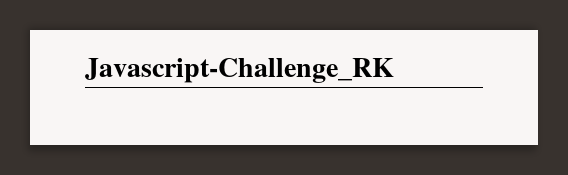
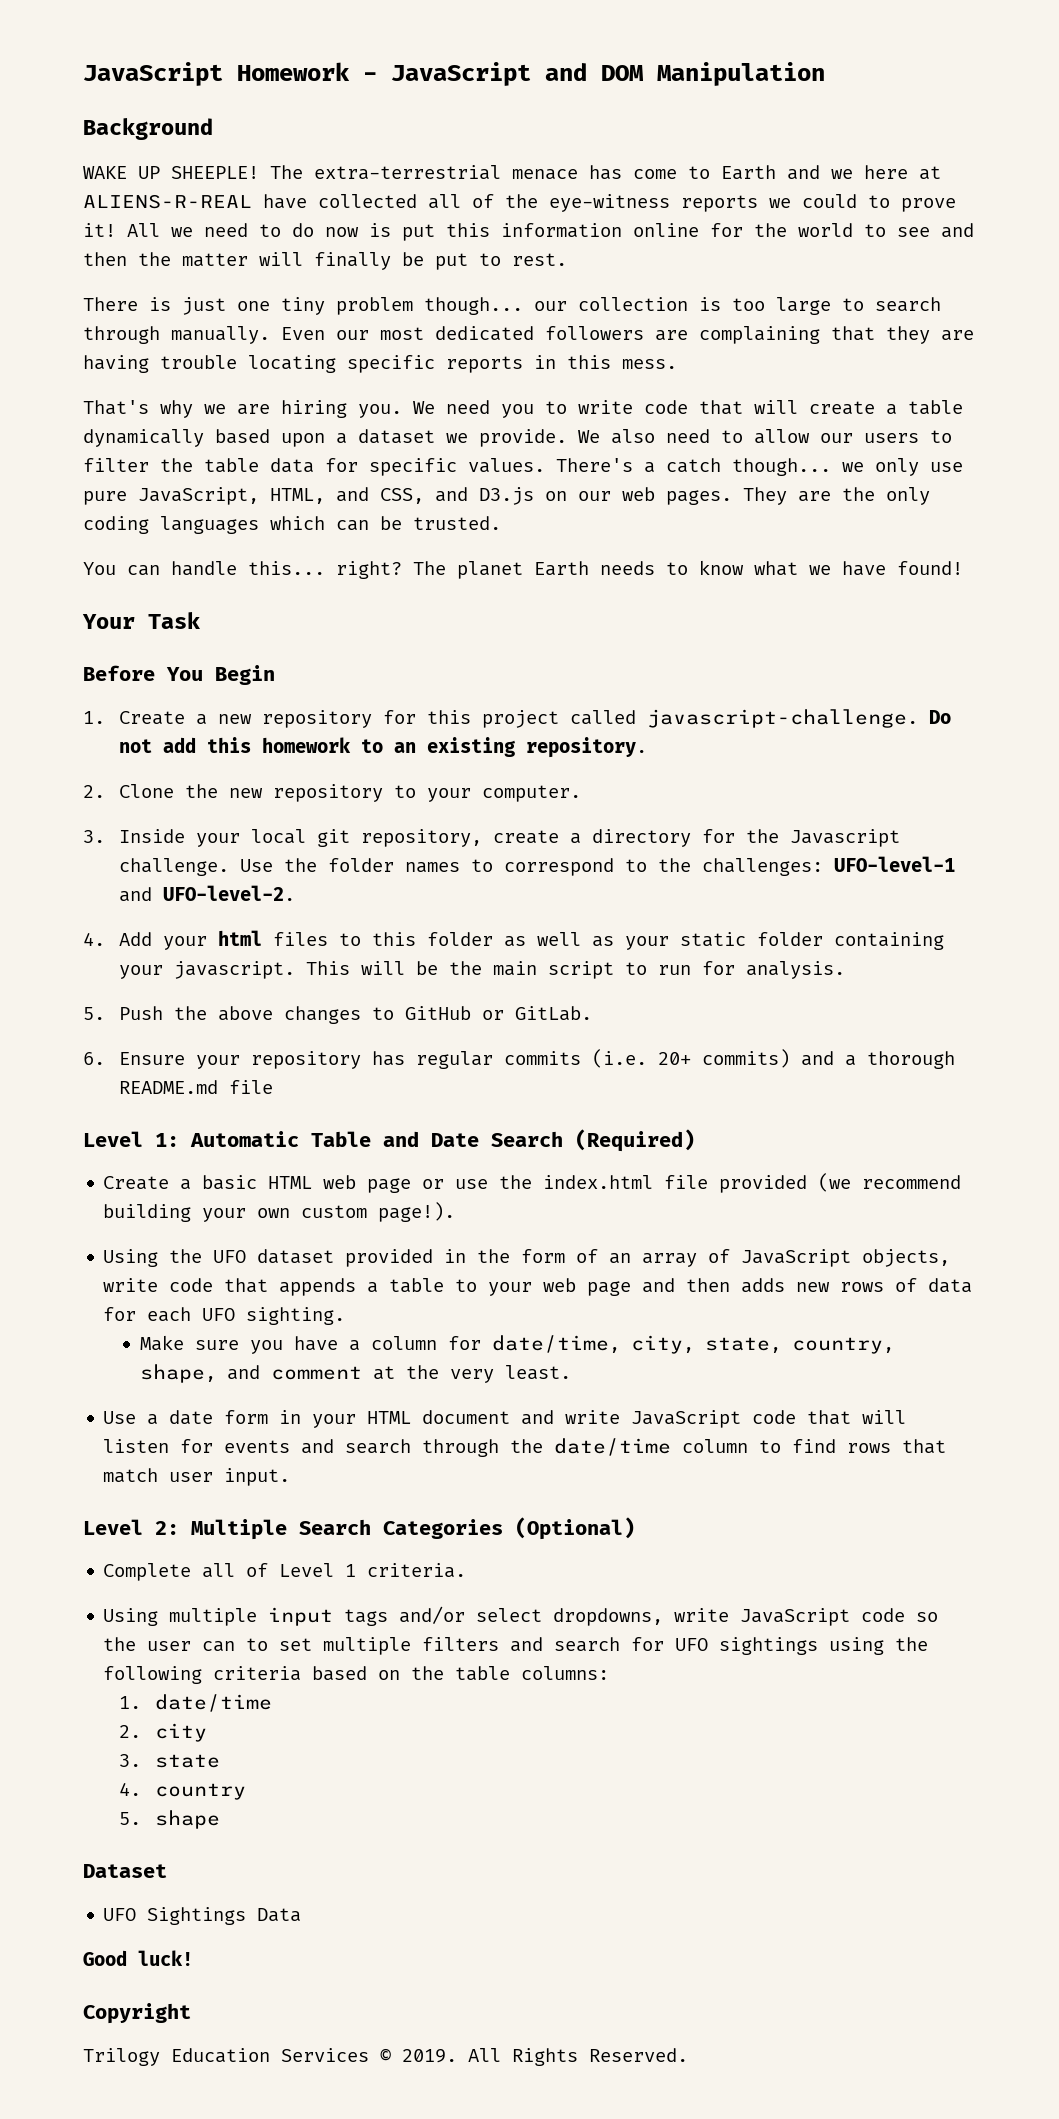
[85,58,394,83] Javascript-Challenge_RK -> [83,62,825,86] [83,118,213,140] [83,165,941,180] [83,194,956,212] [83,223,974,241] [83,252,567,270] [83,297,941,315] [83,326,974,344] [83,355,677,373] [83,400,963,418] [83,429,952,447] [83,458,963,476] [83,487,930,505] [83,516,501,534] [83,560,963,579] [82,612,200,629] [83,665,275,685] [83,709,952,728] [119,737,648,758] [83,784,582,802] [83,829,901,847] [119,856,956,876] [119,885,296,902] [83,930,945,950] [119,961,846,979] [83,1006,593,1024] [83,1049,956,1069] [119,1080,274,1094] [83,1129,695,1152] [103,1173,962,1193] [103,1202,456,1222] [103,1249,951,1267] [103,1278,973,1296] [103,1307,346,1325] [139,1335,894,1354] [139,1364,571,1383] [103,1410,907,1428] [103,1438,947,1457] [103,1468,291,1486] [83,1517,635,1540] [103,1563,467,1581] [103,1606,939,1626] [103,1637,929,1655] [103,1666,610,1684] [119,1694,273,1712] [119,1723,208,1742] [119,1754,221,1768] [119,1782,247,1800] [119,1810,221,1829] [83,1864,167,1878] [103,1907,302,1925] [83,1950,193,1966] [83,2003,191,2024] [83,2048,688,2066] JavaScript Homework - JavaScript and DOM Manipulation // Background // WAKE UP SHEEPLE! The extra-terrestrial menace has come to Earth and we here at ALIENS-R-REAL have collected all of the eye-witness reports we could to prove it! All we need to do now is put this information online for the world to see and then the matter will finally be put to rest. // There is just one tiny problem though... our collection is too large to search through manually. Even our most dedicated followers are complaining that they are having trouble locating specific reports in this mess. // That's why we are hiring you. We need you to write code that will create a table dynamically based upon a dataset we provide. We also need to allow our users to filter the table data for specific values. There's a catch though... we only use pure JavaScript, HTML, and CSS, and D3.js on our web pages. They are the only coding languages which can be trusted. // You can handle this... right? The planet Earth needs to know what we have found! // Your Task // Before You Begin // 1. Create a new repository for this project called javascript-challenge. Do not add this homework to an existing repository. // 2. Clone the new repository to your computer. // 3. Inside your local git repository, create a directory for the Javascript challenge. Use the folder names to correspond to the challenges: UFO-level-1 and UFO-level-2. // 4. Add your html files to this folder as well as your static folder containing your javascript. This will be the main script to run for analysis. // 5. Push the above changes to GitHub or GitLab. // 6. Ensure your repository has regular commits (i.e. 20+ commits) and a thorough README.md file // Level 1: Automatic Table and Date Search (Required) // Create a basic HTML web page or use the index.html file provided (we recommend building your own custom page!). // Using the UFO dataset provided in the form of an array of JavaScript objects, write code that appends a table to your web page and then adds new rows of data for each UFO sighting. // Make sure you have a column for date/time, city, state, country, shape, and comment at the very least. // Use a date form in your HTML document and write JavaScript code that will listen for events and search through the date/time column to find rows that match user input. // Level 2: Multiple Search Categories (Optional) // Complete all of Level 1 criteria. // Using multiple input tags and/or select dropdowns, write JavaScript code so the user can to set multiple filters and search for UFO sightings using the following criteria based on the table columns: // 1. date/time // 2. city // 3. state // 4. country // 5. shape // Dataset // UFO Sightings Data // Good luck! // Copyright // Trilogy Education Services © 2019. All Rights Reserved.

